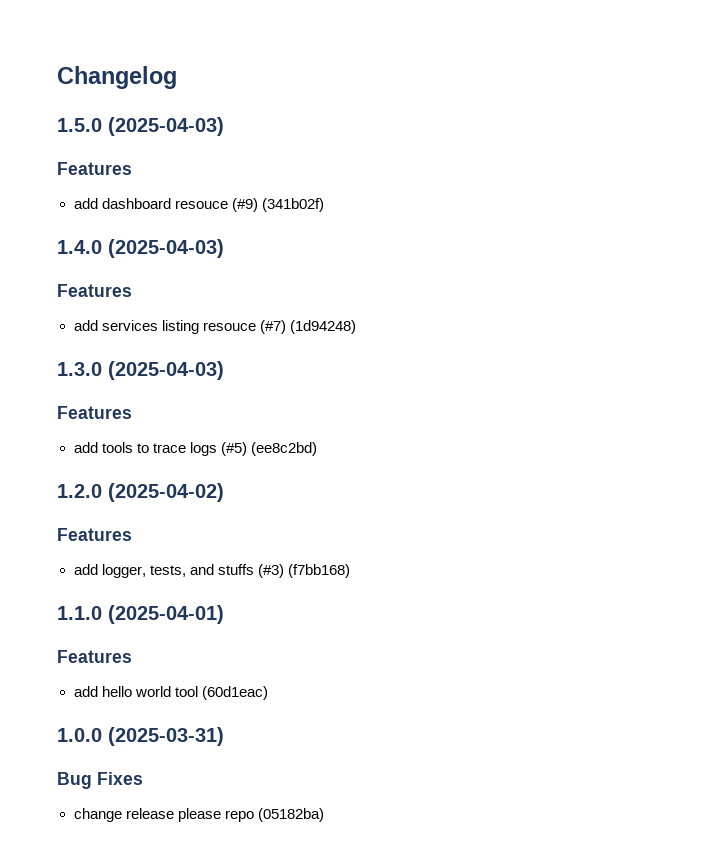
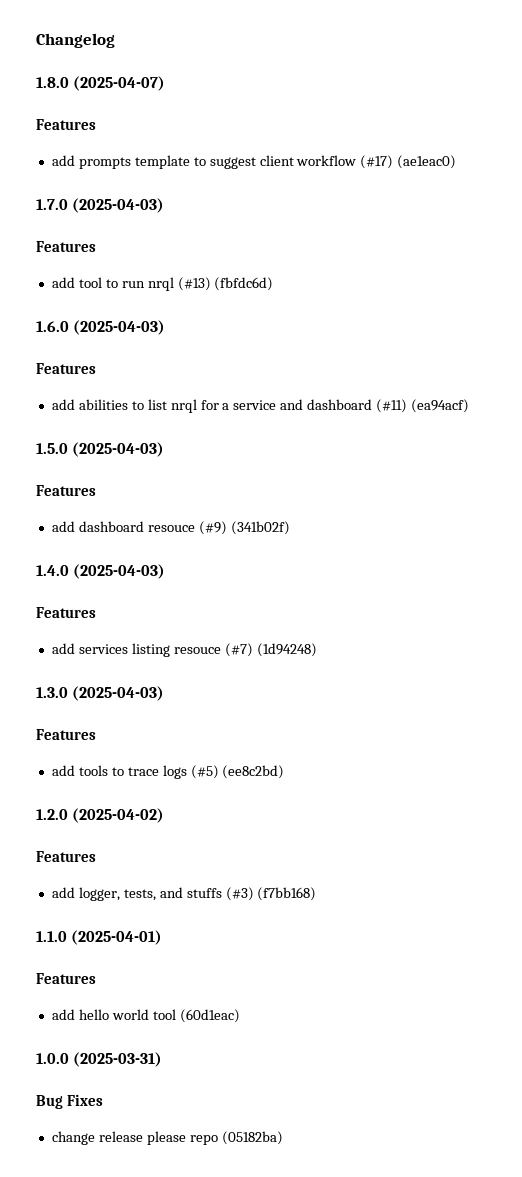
(177, 77) none -> [36,76,166,91] [36,119,96,130] [51,155,457,169] [36,198,165,213] [36,241,96,252] [51,277,274,291] [36,320,166,335] [36,363,96,374] [51,399,470,413] // 1.8.0 (2025-04-07) // Features // add prompts template to suggest client workflow (#17) (ae1eac0) // 1.7.0 (2025-04-03) // Features // add tool to run nrql (#13) (fbfdc6d) // 1.6.0 (2025-04-03) // Features // add abilities to list nrql for a service and dashboard (#11) (ea94acf)

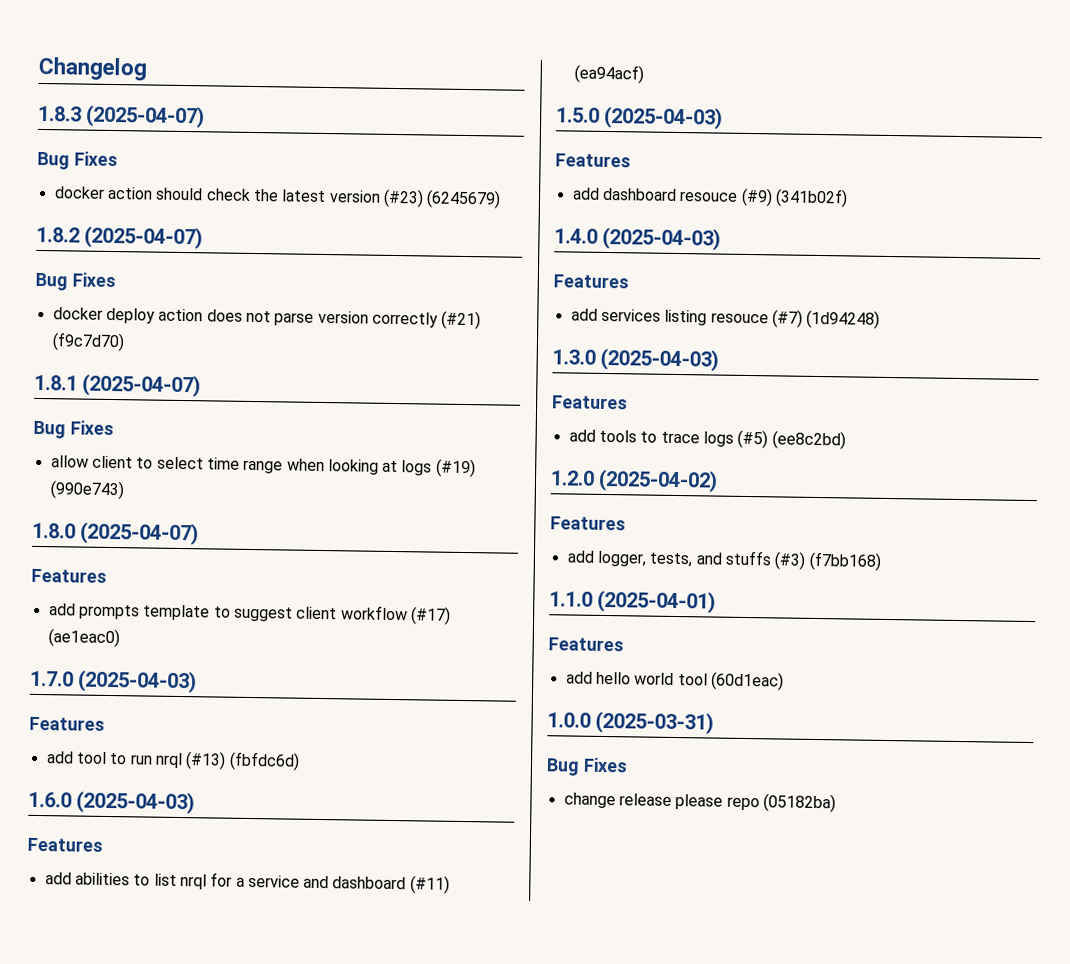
(115, 40) none -> [38,104,206,129] [37,151,118,170] [53,186,502,209] [36,225,204,250] [35,272,116,291] [52,307,482,330] [51,332,125,352] [34,373,202,398] [33,420,114,439] [50,455,476,478] [49,480,124,500] // 1.8.3 (2025-04-07) // Bug Fixes // docker action should check the latest version (#23) (6245679) // 1.8.2 (2025-04-07) // Bug Fixes // docker deploy action does not parse version correctly (#21) (f9c7d70) // 1.8.1 (2025-04-07) // Bug Fixes // allow client to select time range when looking at logs (#19) (990e743)

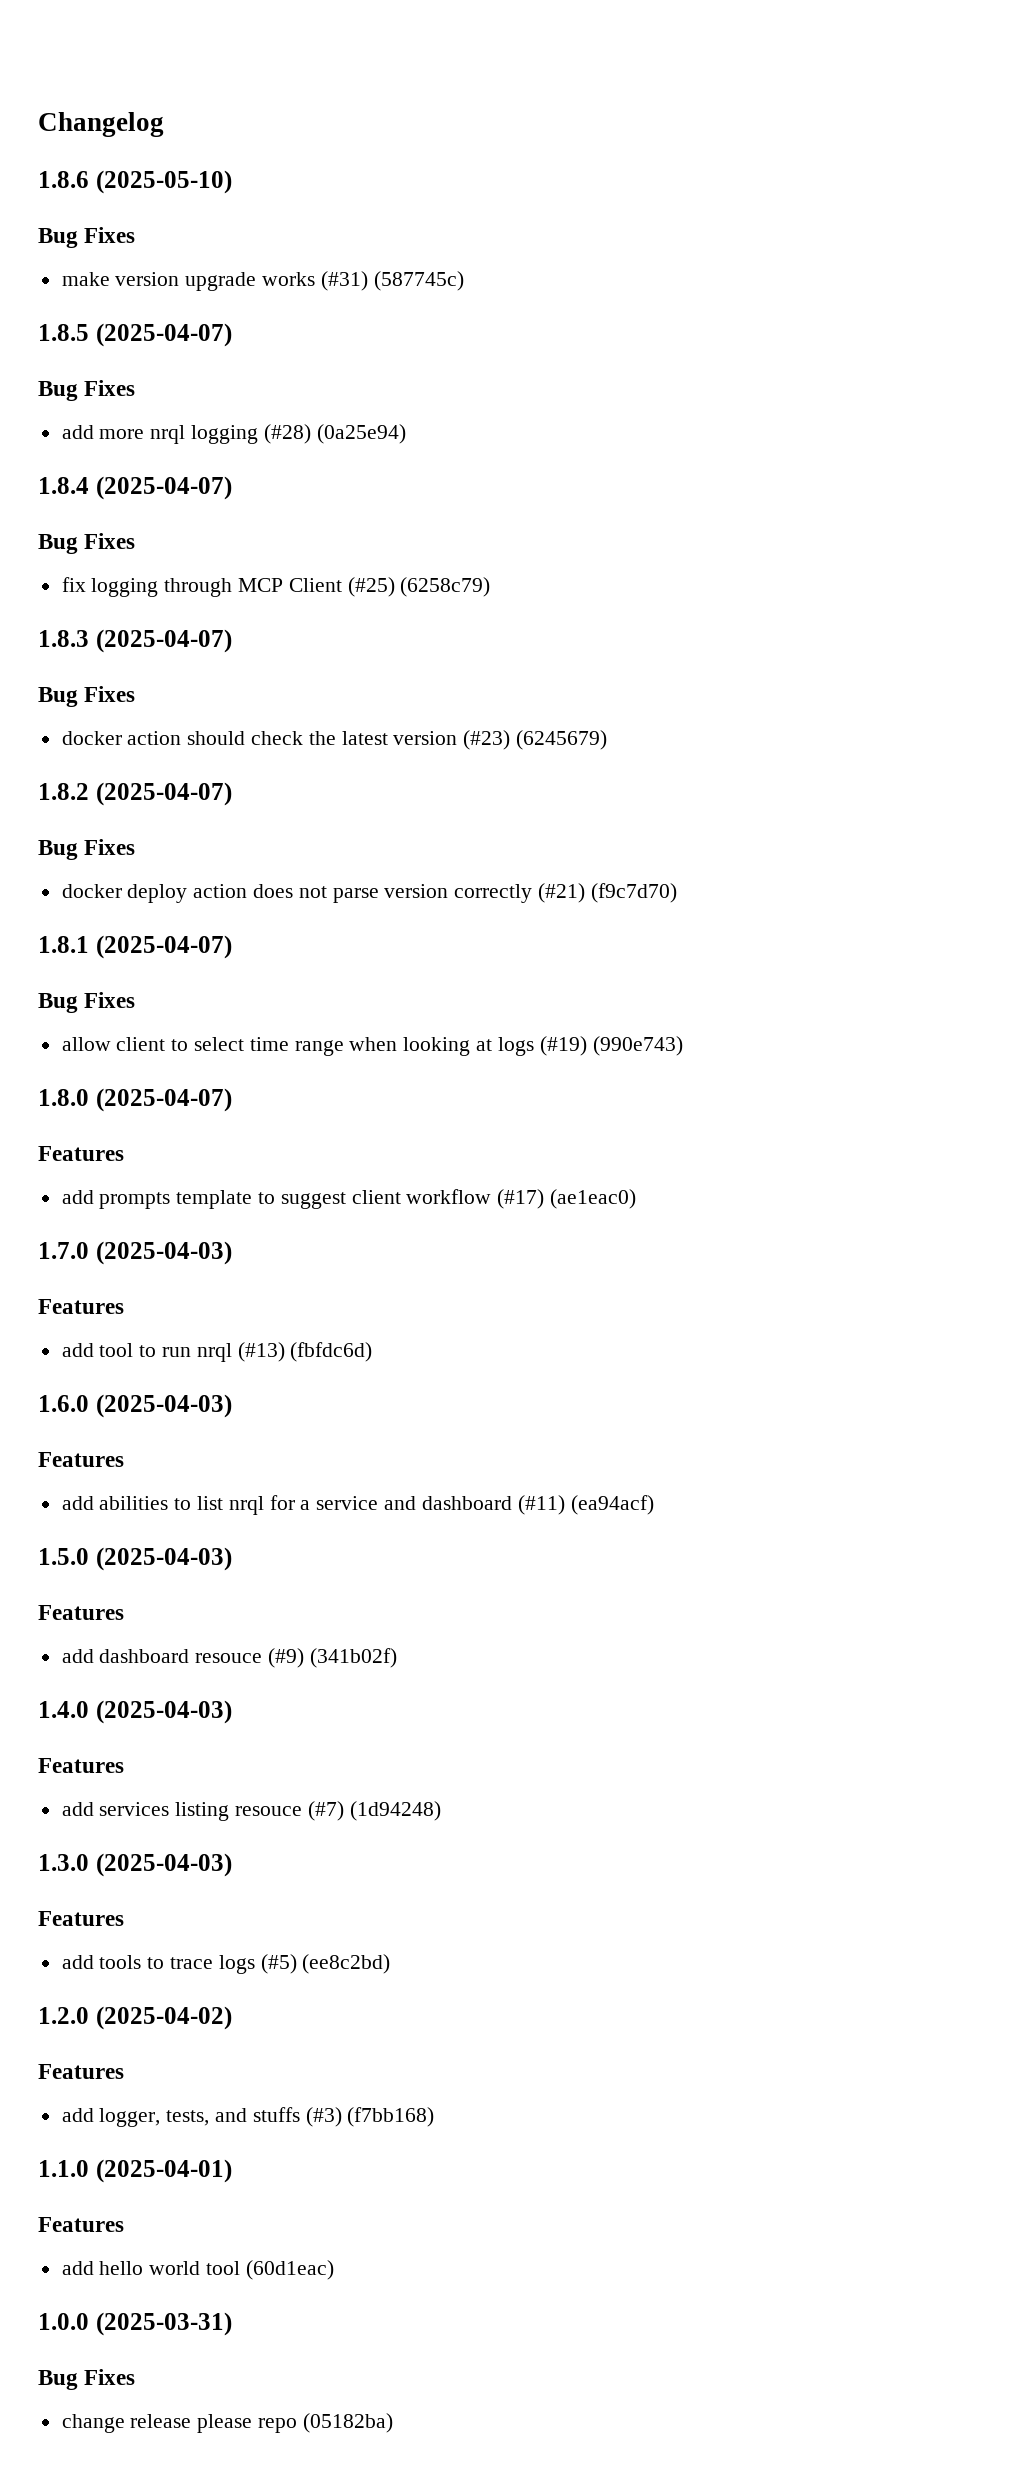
(147, 68) none -> [38,170,232,194] [38,227,136,248] [61,271,464,291] [38,323,232,347] [38,380,136,401] [61,424,406,444] [38,476,232,500] [38,533,136,554] [61,577,491,597] // 1.8.6 (2025-05-10) // Bug Fixes // make version upgrade works (#31) (587745c) // 1.8.5 (2025-04-07) // Bug Fixes // add more nrql logging (#28) (0a25e94) // 1.8.4 (2025-04-07) // Bug Fixes // fix logging through MCP Client (#25) (6258c79)

